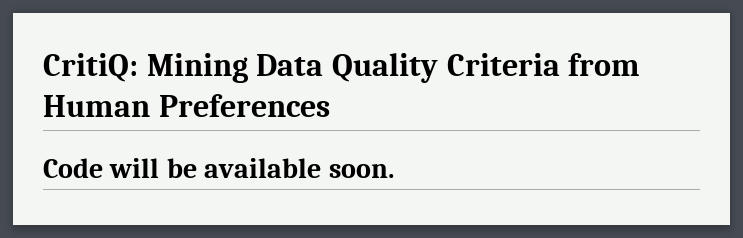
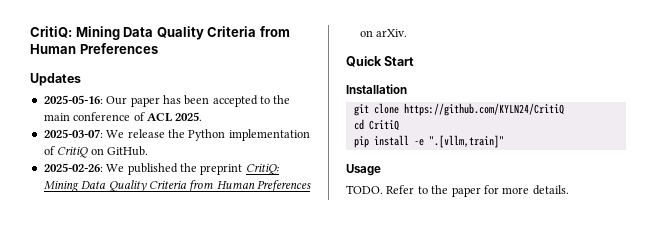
[43,158,394,178] Code will be available soon. -> [30,73,81,86] [43,95,291,107] [43,112,203,122] [43,129,310,141] [43,146,148,158] [43,163,279,175] [43,180,311,192] [359,29,408,37] [346,56,415,67] [346,84,407,94] [353,103,564,116] [353,119,399,131] [353,135,504,148] [346,164,381,176] [346,185,569,197] Updates // 2025-05-16: Our paper has been accepted to the main conference of ACL 2025. // 2025-03-07: We release the Python implementation of CritiQ on GitHub. // 2025-02-26: We published the preprint CritiQ: Mining Data Quality Criteria from Human Preferences on arXiv. // Quick Start // Installation // git clone https://github.com/KYLN24/CritiQ // cd CritiQ // pip install -e ".[vllm,train]" // Usage // TODO. Refer to the paper for more details.

